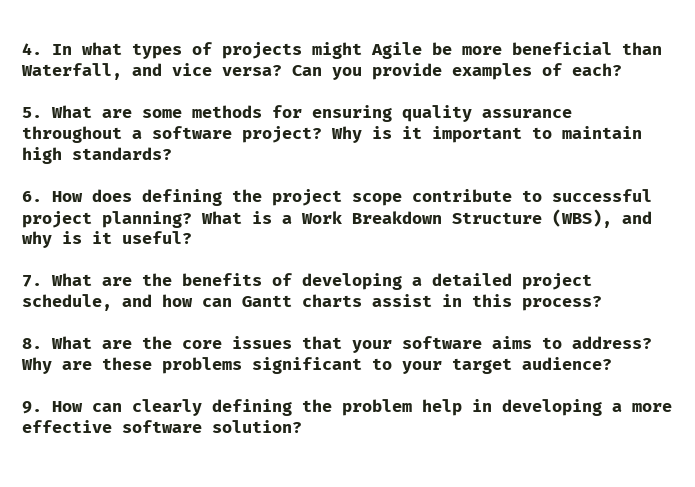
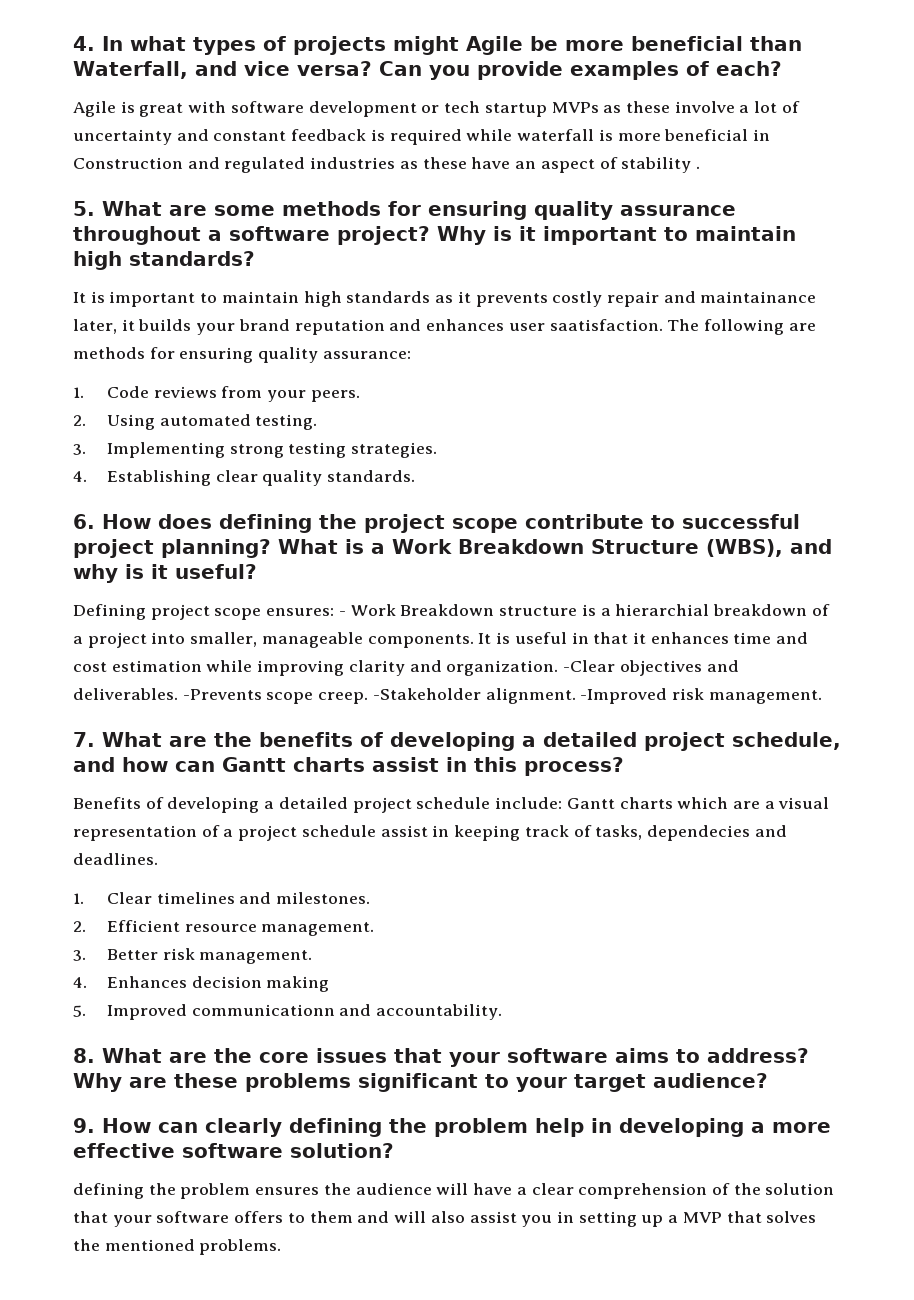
(622, 69) none -> [73,101,800,117] [73,129,770,145] [73,157,700,173] // Agile is great with software development or tech startup MVPs as these involve a lot of uncertainty and constant feedback is required while waterfall is more beneficial in Construction and regulated industries as these have an aspect of stability .
(172, 153) none -> [73,291,817,307] [73,319,816,335] [73,347,411,363] [73,386,360,402] [73,414,318,430] [73,442,438,458] [73,470,416,486] // It is important to maintain high standards as it prevents costly repair and maintainance later, it builds your brand reputation and enhances user saatisfaction. The following are methods for ensuring quality assurance: // 1. Code reviews from your peers. // 2. Using automated testing. // 3. Implementing strong testing strategies. // 4. Establishing clear quality standards.
(192, 237) none -> [73,604,830,620] [73,632,809,648] [73,660,739,676] [73,688,822,704] // Defining project scope ensures: - Work Breakdown structure is a hierarchial breakdown of a project into smaller, manageable components. It is useful in that it enhances time and cost estimation while improving clarity and organization. -Clear objectives and deliverables. -Prevents scope creep. -Stakeholder alignment. -Improved risk management.
(602, 303) none -> [73,797,830,813] [73,825,787,841] [73,853,158,865] [73,892,371,904] [73,920,375,936] [73,948,313,964] [73,976,330,992] [73,1004,503,1020] // Benefits of developing a detailed project schedule include: Gantt charts which are a visual representation of a project schedule assist in keeping track of tasks, dependecies and deadlines. // 1. Clear timelines and milestones. // 2. Efficient resource management. // 3. Better risk management. // 4. Enhances decision making // 5. Improved communicationn and accountability.
(302, 426) none -> [73,1183,835,1199] [73,1211,817,1227] [73,1239,282,1255] // defining the problem ensures the audience will have a clear comprehension of the solution that your software offers to them and will also assist you in setting up a MVP that solves the mentioned problems.

